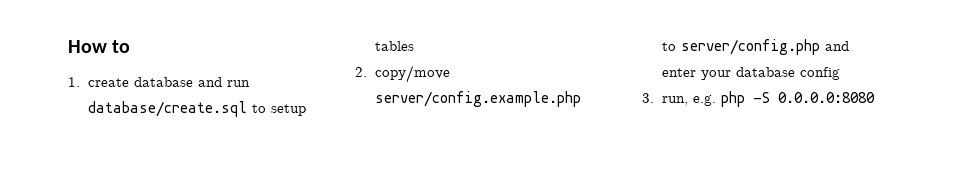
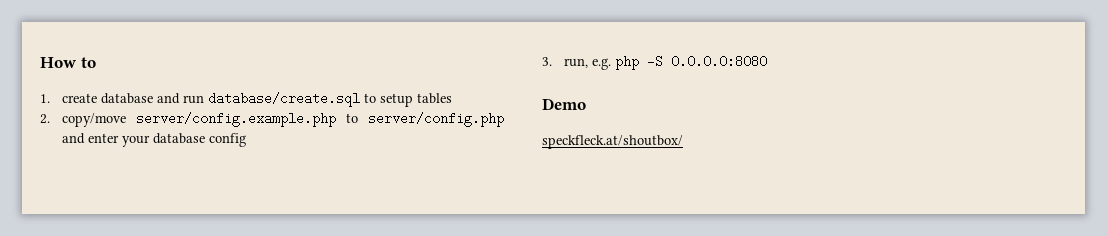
(875, 97) none -> [542,98,586,110] [542,135,683,149] // Demo // speckfleck.at/shoutbox/

